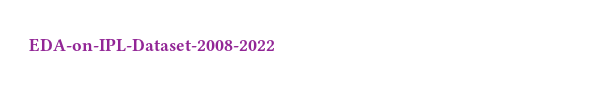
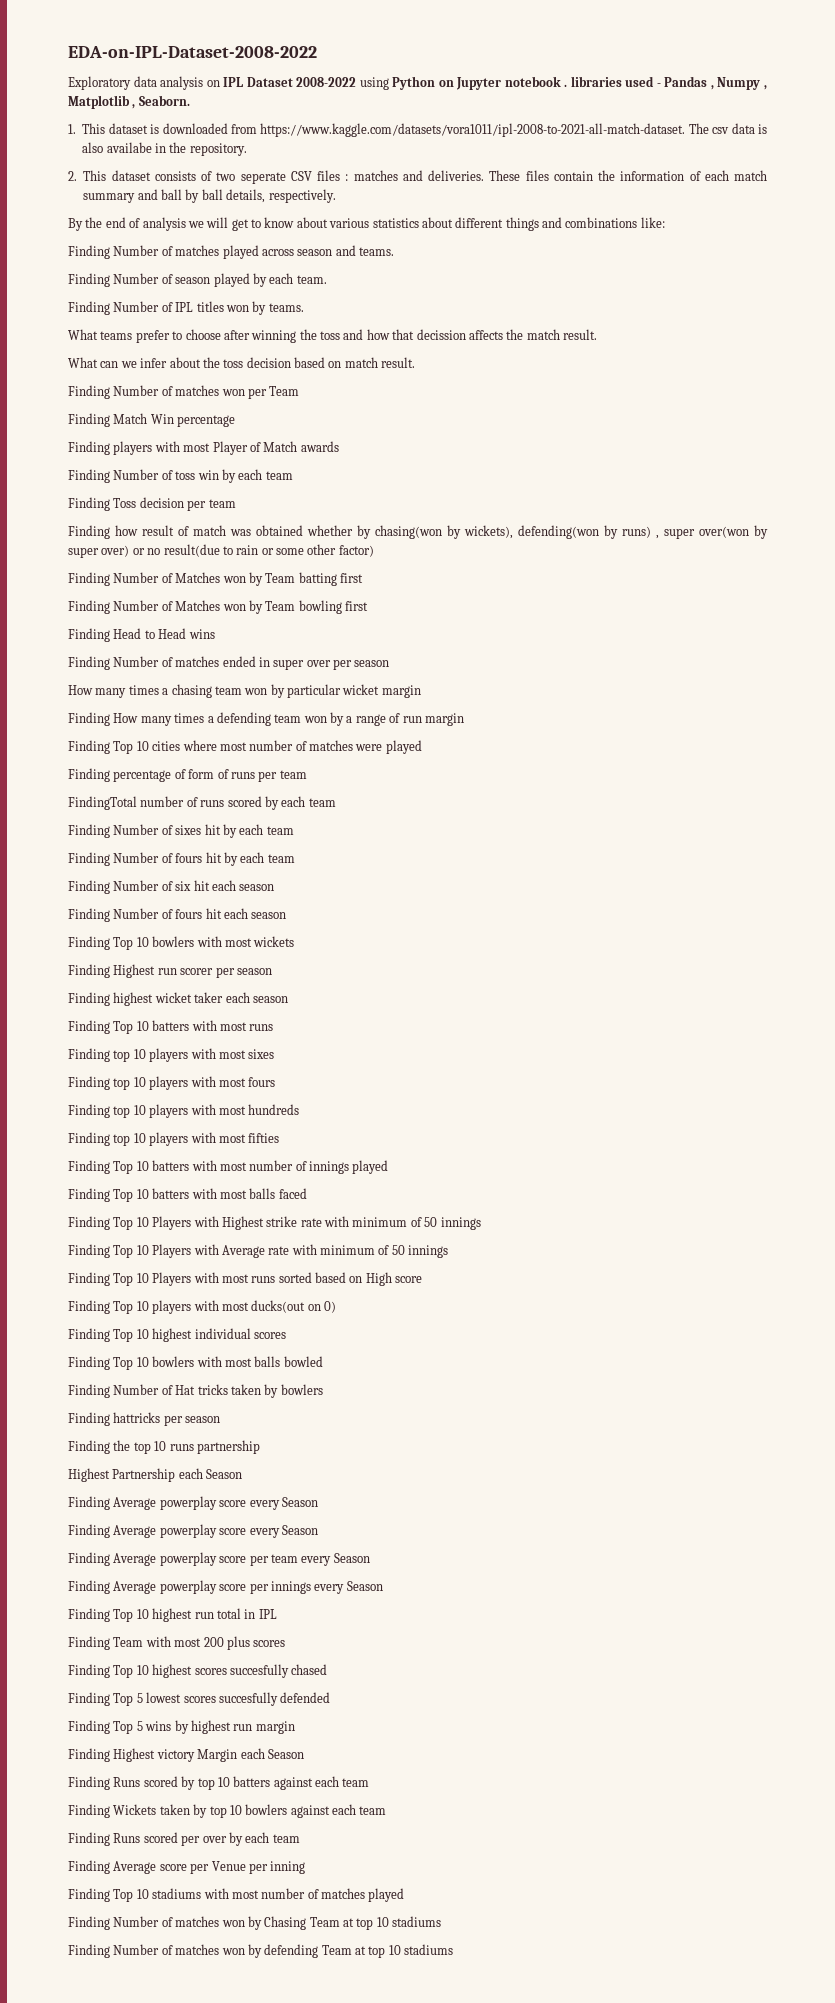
(275, 45) none -> [68,76,767,90] [68,95,190,109] [68,123,767,137] [82,142,247,156] [68,170,767,184] [83,189,336,203] [68,217,665,231] [68,245,394,259] [68,273,327,287] [68,301,304,315] [68,329,597,343] [68,357,416,368] [68,385,300,399] [68,413,236,427] [68,441,339,455] [68,469,293,483] [68,497,236,511] [68,525,768,539] [68,544,374,558] [68,572,363,586] [68,600,368,614] [68,628,215,642] [68,656,390,670] [68,684,421,698] [68,712,464,726] [68,740,422,754] [68,768,307,782] [68,796,336,810] [68,824,294,838] [68,852,295,866] [68,880,275,894] [68,908,287,922] [68,936,295,950] [68,964,272,978] [68,992,288,1006] [68,1020,274,1034] [68,1048,275,1062] [68,1076,276,1090] [68,1104,300,1118] [68,1132,280,1146] [68,1160,389,1174] [68,1188,307,1202] [68,1216,481,1230] [68,1244,449,1258] [68,1272,423,1286] [68,1300,336,1314] [68,1328,286,1342] [68,1356,323,1370] [68,1384,323,1398] [68,1412,221,1426] [68,1440,260,1454] [68,1468,243,1482] [68,1496,318,1510] [68,1524,318,1538] [68,1552,370,1566] [68,1580,383,1594] [68,1608,277,1622] [68,1636,286,1650] [68,1664,328,1678] [68,1692,331,1706] [68,1720,295,1734] [68,1748,304,1762] [68,1776,370,1790] [68,1804,387,1818] [68,1832,300,1846] [68,1860,306,1874] [68,1888,405,1902] [68,1916,442,1930] [68,1944,454,1958] // Exploratory data analysis on IPL Dataset 2008-2022 using Python on Jupyter notebook . libraries used - Pandas , Numpy , Matplotlib , Seaborn. // 1. This dataset is downloaded from https://www.kaggle.com/datasets/vora1011/ipl-2008-to-2021-all-match-dataset. The csv data is also availabe in the repository. // 2. This dataset consists of two seperate CSV files : matches and deliveries. These files contain the information of each match summary and ball by ball details, respectively. // By the end of analysis we will get to know about various statistics about different things and combinations like: // Finding Number of matches played across season and teams. // Finding Number of season played by each team. // Finding Number of IPL titles won by teams. // What teams prefer to choose after winning the toss and how that decission affects the match result. // What can we infer about the toss decision based on match result. // Finding Number of matches won per Team // Finding Match Win percentage // Finding players with most Player of Match awards // Finding Number of toss win by each team // Finding Toss decision per team // Finding how result of match was obtained whether by chasing(won by wickets), defending(won by runs) , super over(won by super over) or no result(due to rain or some other factor) // Finding Number of Matches won by Team batting first // Finding Number of Matches won by Team bowling first // Finding Head to Head wins // Finding Number of matches ended in super over per season // How many times a chasing team won by particular wicket margin // Finding How many times a defending team won by a range of run margin // Finding Top 10 cities where most number of matches were played // Finding percentage of form of runs per team // FindingTotal number of runs scored by each team // Finding Number of sixes hit by each team // Finding Number of fours hit by each team // Finding Number of six hit each season // Finding Number of fours hit each season // Finding Top 10 bowlers with most wickets // Finding Highest run scorer per season // Finding highest wicket taker each season // Finding Top 10 batters with most runs // Finding top 10 players with most sixes // Finding top 10 players with most fours // Finding top 10 players with most hundreds // Finding top 10 players with most fifties // Finding Top 10 batters with most number of innings played // Finding Top 10 batters with most balls faced // Finding Top 10 Players with Highest strike rate with minimum of 50 innings // Finding Top 10 Players with Average rate with minimum of 50 innings // Finding Top 10 Players with most runs sorted based on High score // Finding Top 10 players with most ducks(out on 0) // Finding Top 10 highest individual scores // Finding Top 10 bowlers with most balls bowled // Finding Number of Hat tricks taken by bowlers // Finding hattricks per season // Finding the top 10 runs partnership // Highest Partnership each Season // Finding Average powerplay score every Season // Finding Average powerplay score every Season // Finding Average powerplay score per team every Season // Finding Average powerplay score per innings every Season // Finding Top 10 highest run total in IPL // Finding Team with most 200 plus scores // Finding Top 10 highest scores succesfully chased // Finding Top 5 lowest scores succesfully defended // Finding Top 5 wins by highest run margin // Finding Highest victory Margin each Season // Finding Runs scored by top 10 batters against each team // Finding Wickets taken by top 10 bowlers against each team // Finding Runs scored per over by each team // Finding Average score per Venue per inning // Finding Top 10 stadiums with most number of matches played // Finding Number of matches won by Chasing Team at top 10 stadiums // Finding Number of matches won by defending Team at top 10 stadiums

